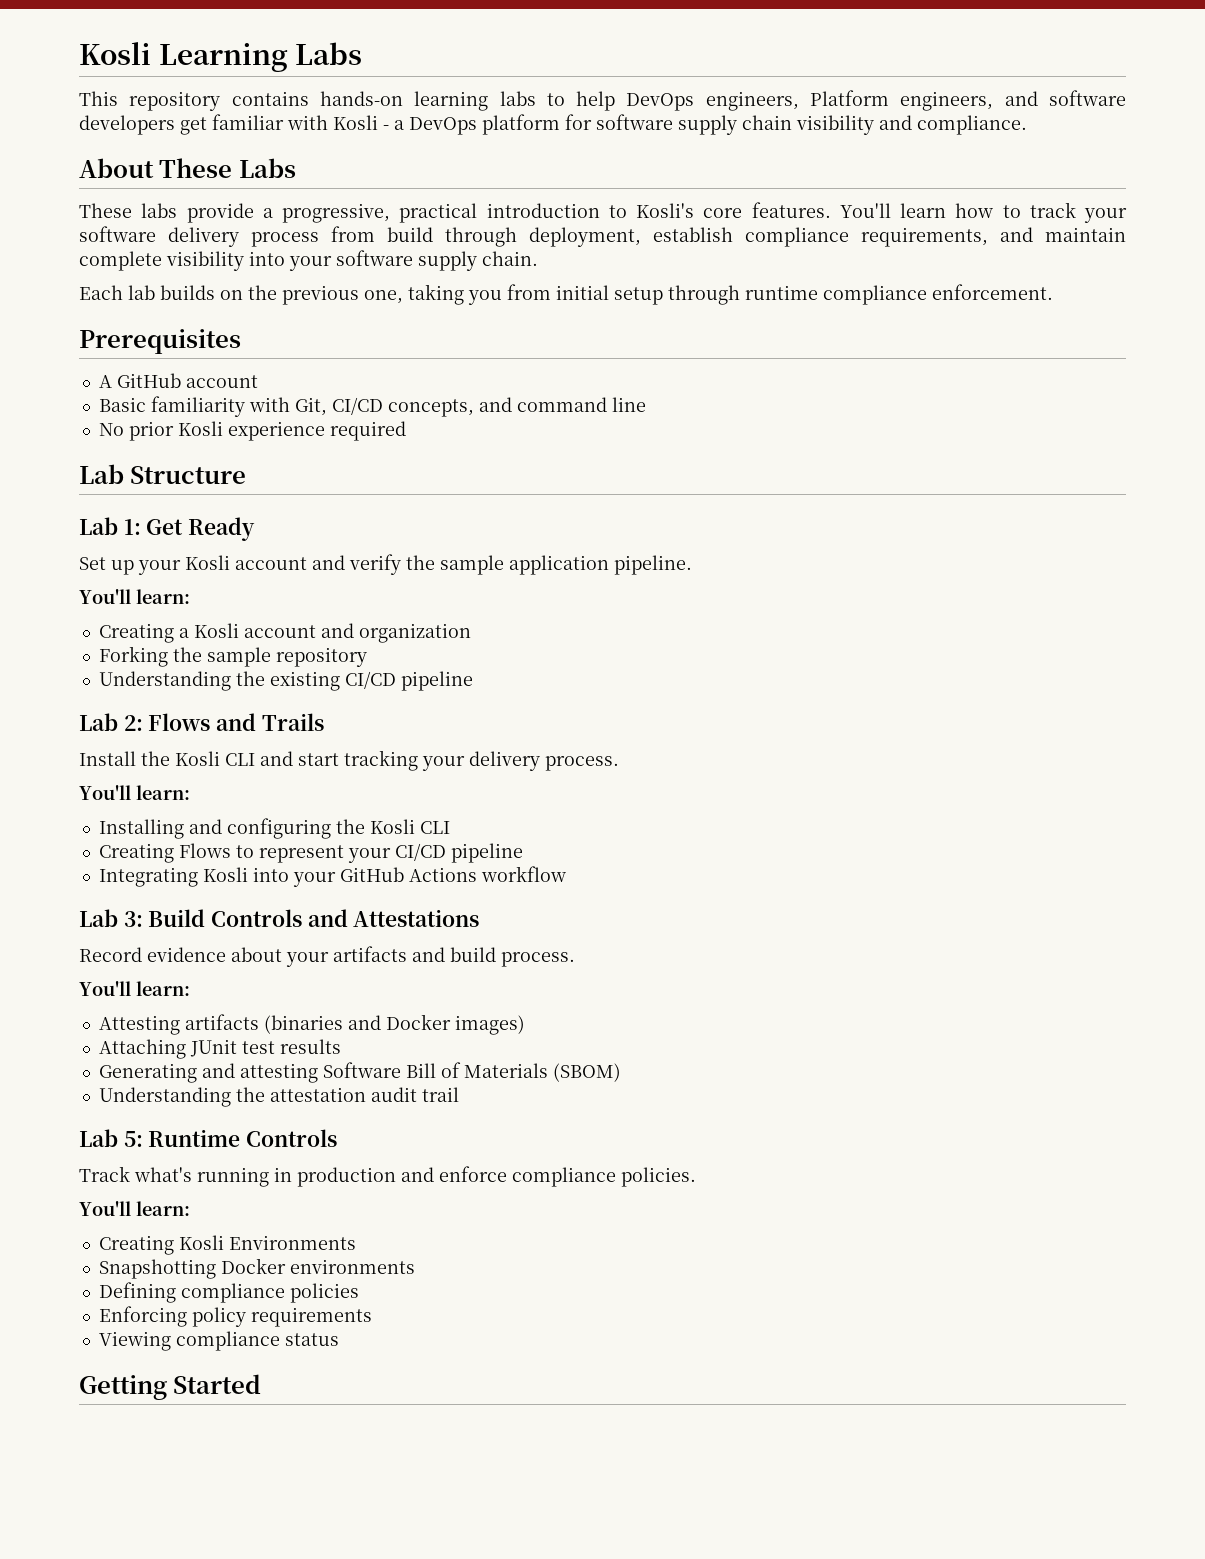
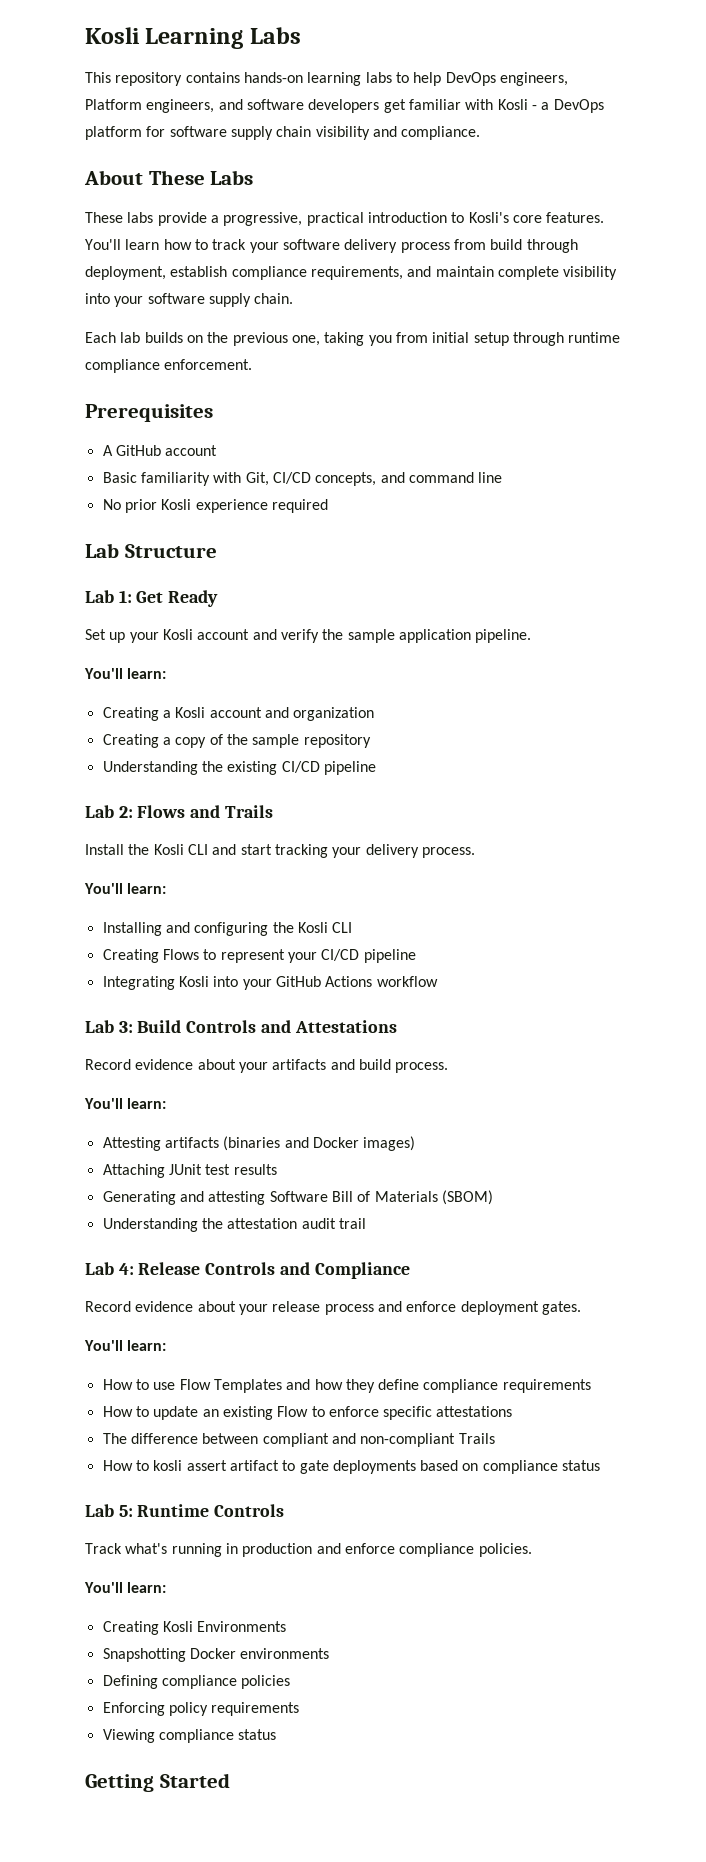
[98,646,168,667] Forking -> [102,734,223,748] Creating a copy of
(459, 1094) none -> [85,1262,410,1279] [85,1301,581,1315] [84,1340,167,1351] [102,1379,591,1393] [102,1406,513,1420] [102,1433,495,1447] [102,1460,601,1474] // Lab 4: Release Controls and Compliance // Record evidence about your release process and enforce deployment gates. // You'll learn: // How to use Flow Templates and how they define compliance requirements // How to update an existing Flow to enforce specific attestations // The difference between compliant and non-compliant Trails // How to kosli assert artifact to gate deployments based on compliance status

